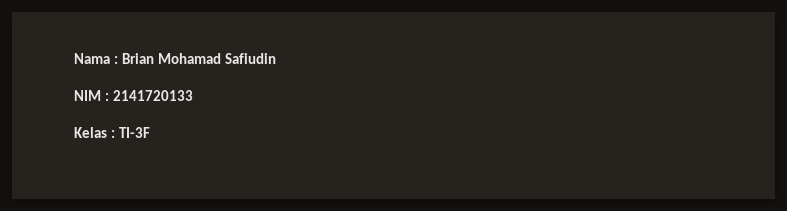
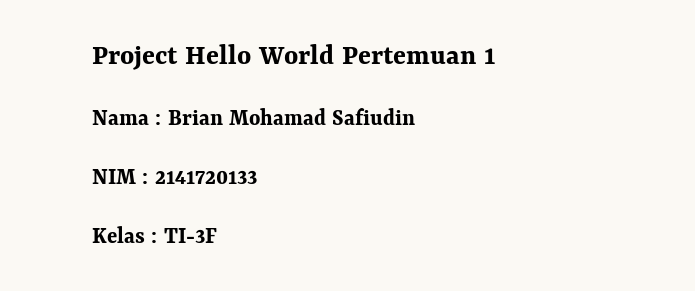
(74, 58) none -> [92,44,497,70] Project Hello World Pertemuan 1 //

